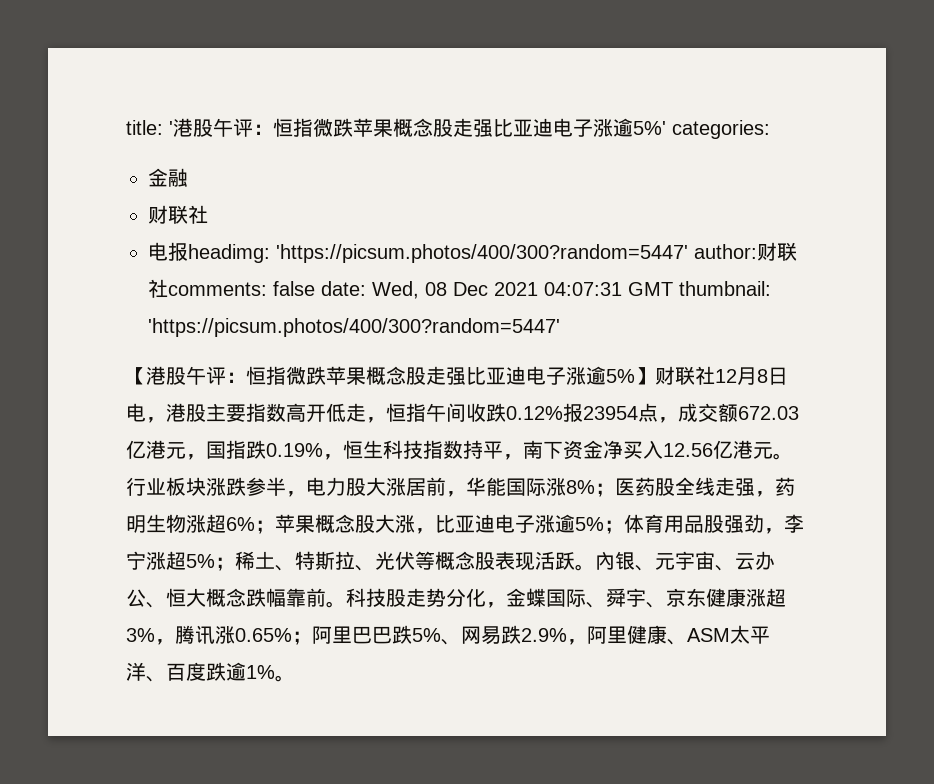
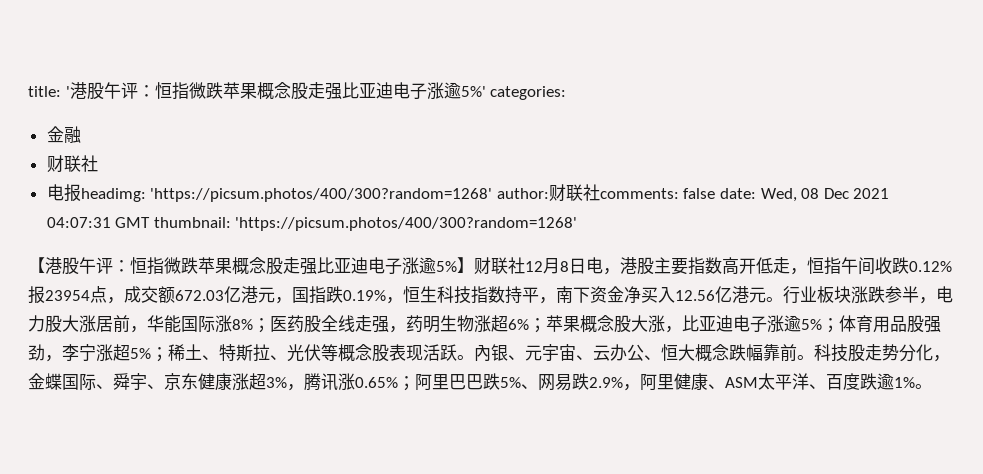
[276,244,688,263] 'https://picsum.photos/400/300?random=5447' -> [150,188,493,202] 'https://picsum.photos/400/300?random=1268'
[148,318,560,337] 'https://picsum.photos/400/300?random=5447' -> [235,217,578,231] 'https://picsum.photos/400/300?random=1268'

